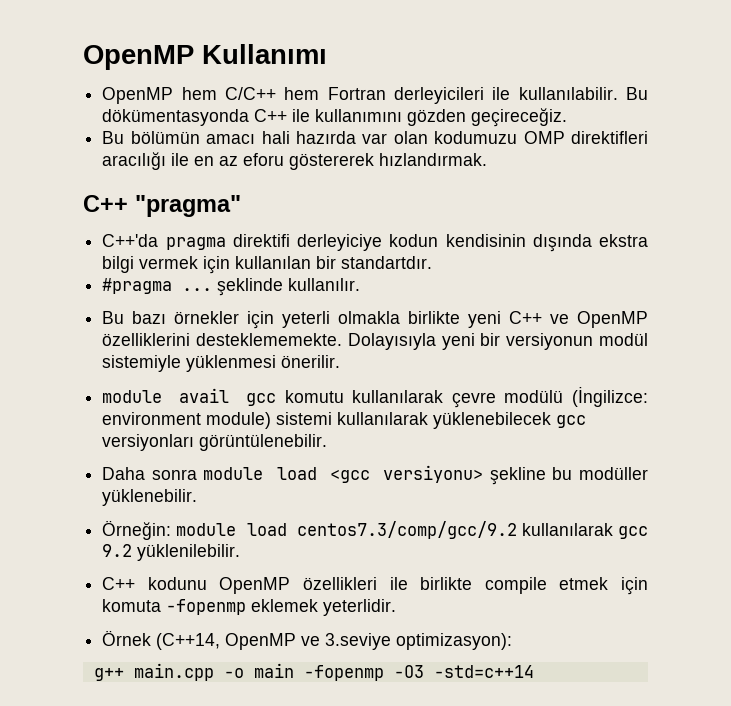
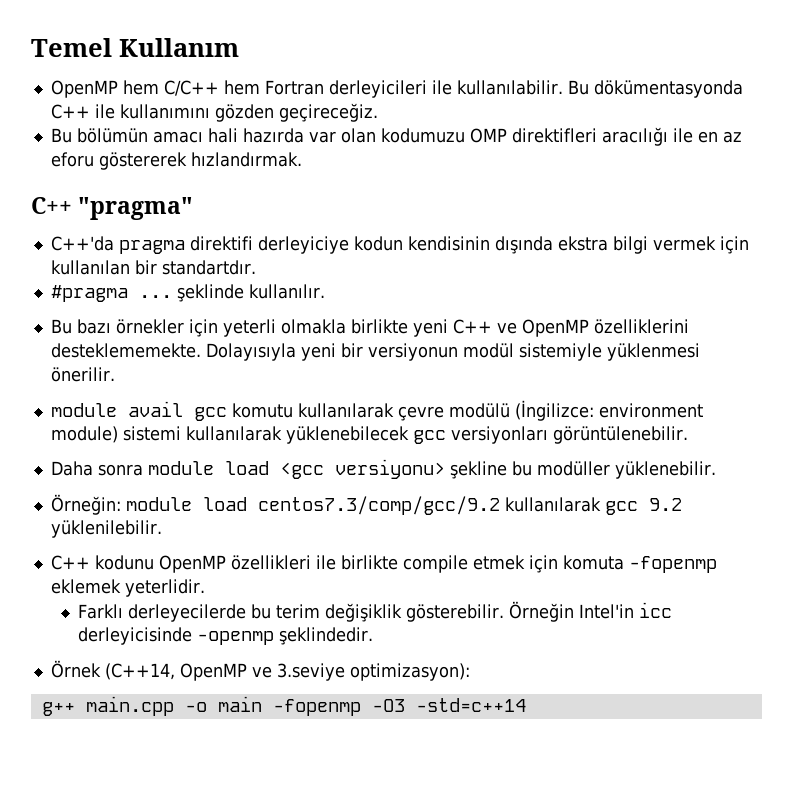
[83,44,327,70] OpenMP Kullanımı -> [31,38,239,57] Temel Kullanım
(397, 607) none -> [77,601,672,622] [77,627,373,645] // Farklı derleyecilerde bu terim değişiklik gösterebilir. Örneğin Intel'in icc derleyicisinde -openmp şeklindedir.

